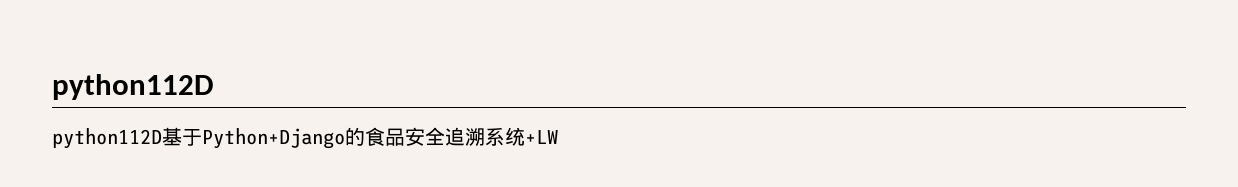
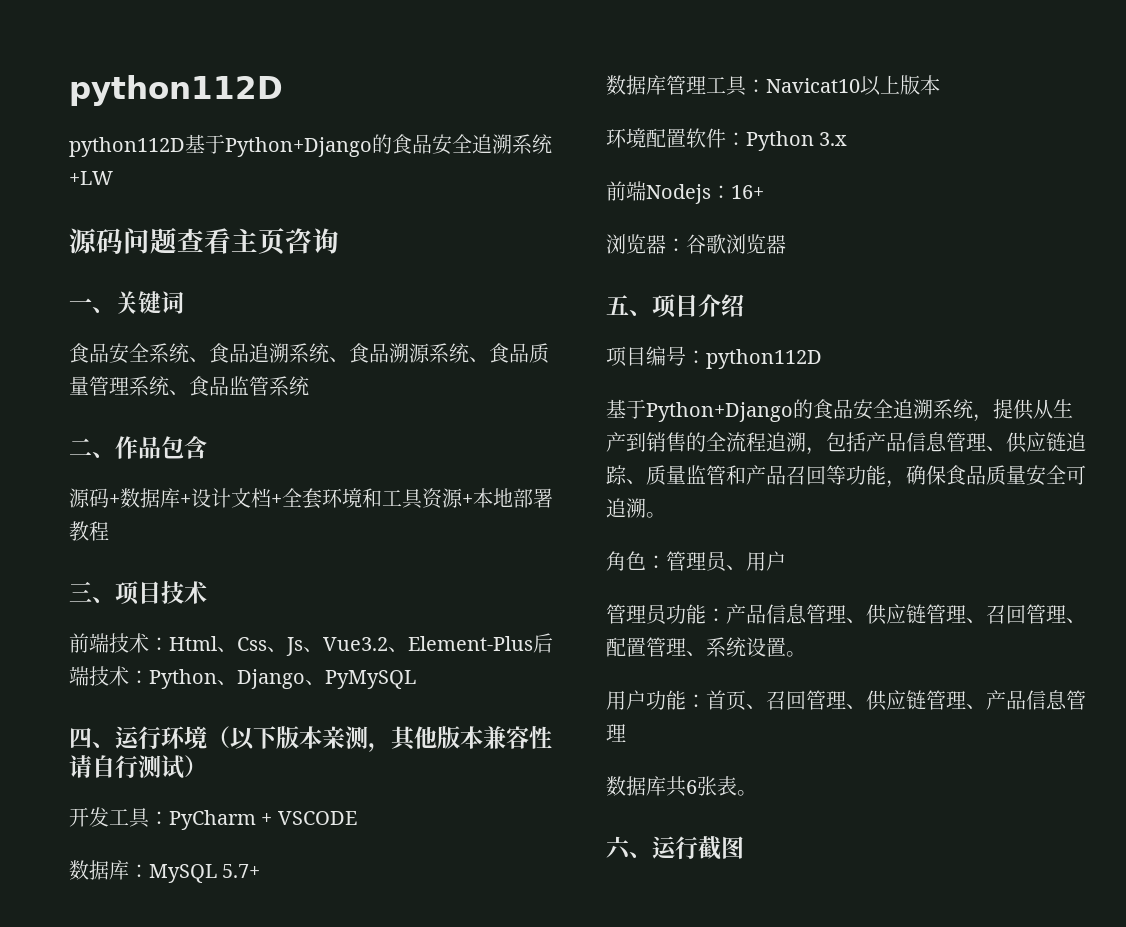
(558, 137) none -> [69,227,339,255] [69,291,184,314] [69,343,549,364] [69,376,309,396] [69,436,207,459] [69,488,553,509] [69,521,109,541] [69,581,207,605] [69,633,553,656] [69,666,416,689] [69,726,552,752] [69,755,207,779] [69,807,357,830] [69,860,261,883] [606,75,940,96] [606,128,848,151] [606,181,764,204] [606,234,786,254] [606,294,744,318] [606,346,822,369] [606,399,1073,422] [606,432,1086,455] [606,465,1086,488] [606,498,666,518] [606,551,786,572] [606,604,1086,625] [606,637,806,657] [606,690,1086,711] [606,724,626,742] [606,776,757,797] [606,836,744,860] // 源码问题查看主页咨询 // 一、关键词 // 食品安全系统、食品追溯系统、食品溯源系统、食品质量管理系统、食品监管系统 // 二、作品包含 // 源码+数据库+设计文档+全套环境和工具资源+本地部署教程 // 三、项目技术 // 前端技术：Html、Css、Js、Vue3.2、Element-Plus后端技术：Python、Django、PyMySQL // 四、运行环境（以下版本亲测，其他版本兼容性请自行测试） // 开发工具：PyCharm + VSCODE // 数据库：MySQL 5.7+ // 数据库管理工具：Navicat10以上版本 // 环境配置软件：Python 3.x // 前端Nodejs：16+ // 浏览器：谷歌浏览器 // 五、项目介绍 // 项目编号：python112D // 基于Python+Django的食品安全追溯系统，提供从生产到销售的全流程追溯，包括产品信息管理、供应链追踪、质量监管和产品召回等功能，确保食品质量安全可追溯。 // 角色：管理员、用户 // 管理员功能：产品信息管理、供应链管理、召回管理、配置管理、系统设置。 // 用户功能：首页、召回管理、供应链管理、产品信息管理 // 数据库共6张表。 // 六、运行截图

